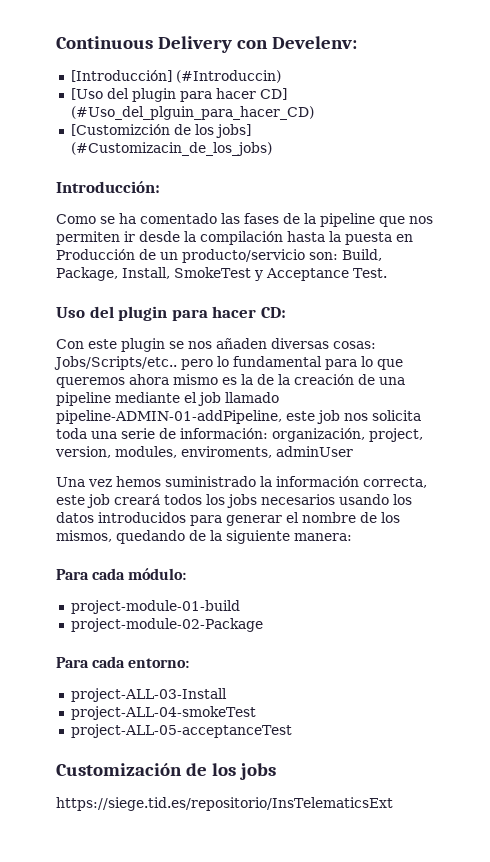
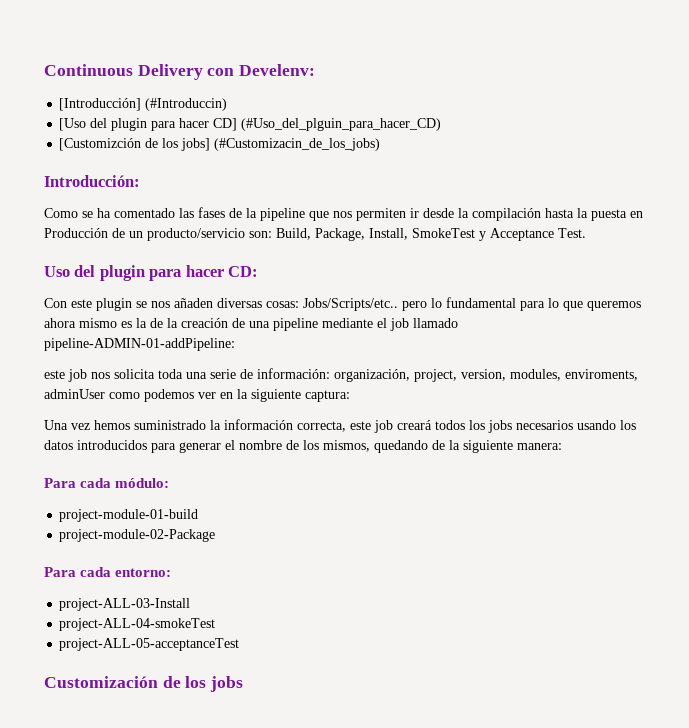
[56,410,282,424] pipeline-ADMIN-01-addPipeline, -> [44,338,235,351] pipeline-ADMIN-01-addPipeline: //
(353, 451) none -> [109,389,350,402] como podemos ver en la siguiente captura:
[56,797,393,811] // https://siege.tid.es/repositorio/InsTelematicsExt -> (244, 684) none

